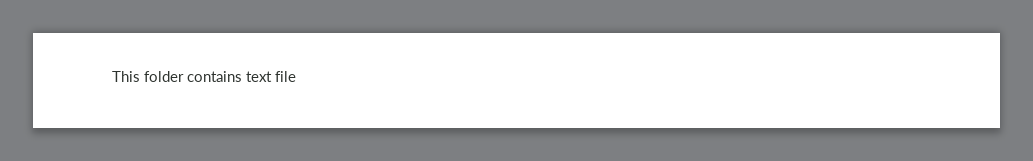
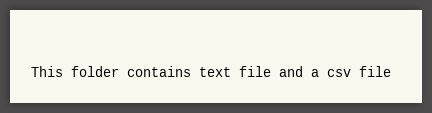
(296, 76) none -> [279,66,391,77] and a csv file

